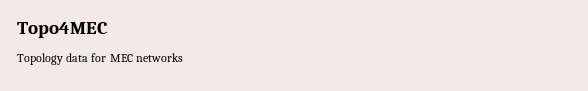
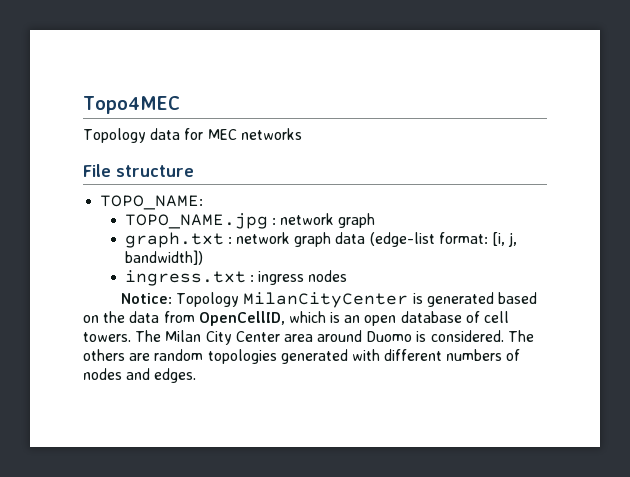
(183, 57) none -> [83,164,194,177] [100,195,204,210] [124,213,376,229] [124,232,518,248] [124,250,203,265] [124,270,348,286] [120,292,537,308] [83,311,510,326] [83,330,534,345] [83,349,521,364] [83,368,197,383] // File structure // TOPO_NAME: // TOPO_NAME.jpg : network graph // graph.txt : network graph data (edge-list format: [i, j, bandwidth]) // ingress.txt : ingress nodes // Notice: Topology MilanCityCenter is generated based on the data from OpenCellID, which is an open database of cell towers. The Milan City Center area around Duomo is considered. The others are random topologies generated with different numbers of nodes and edges.

